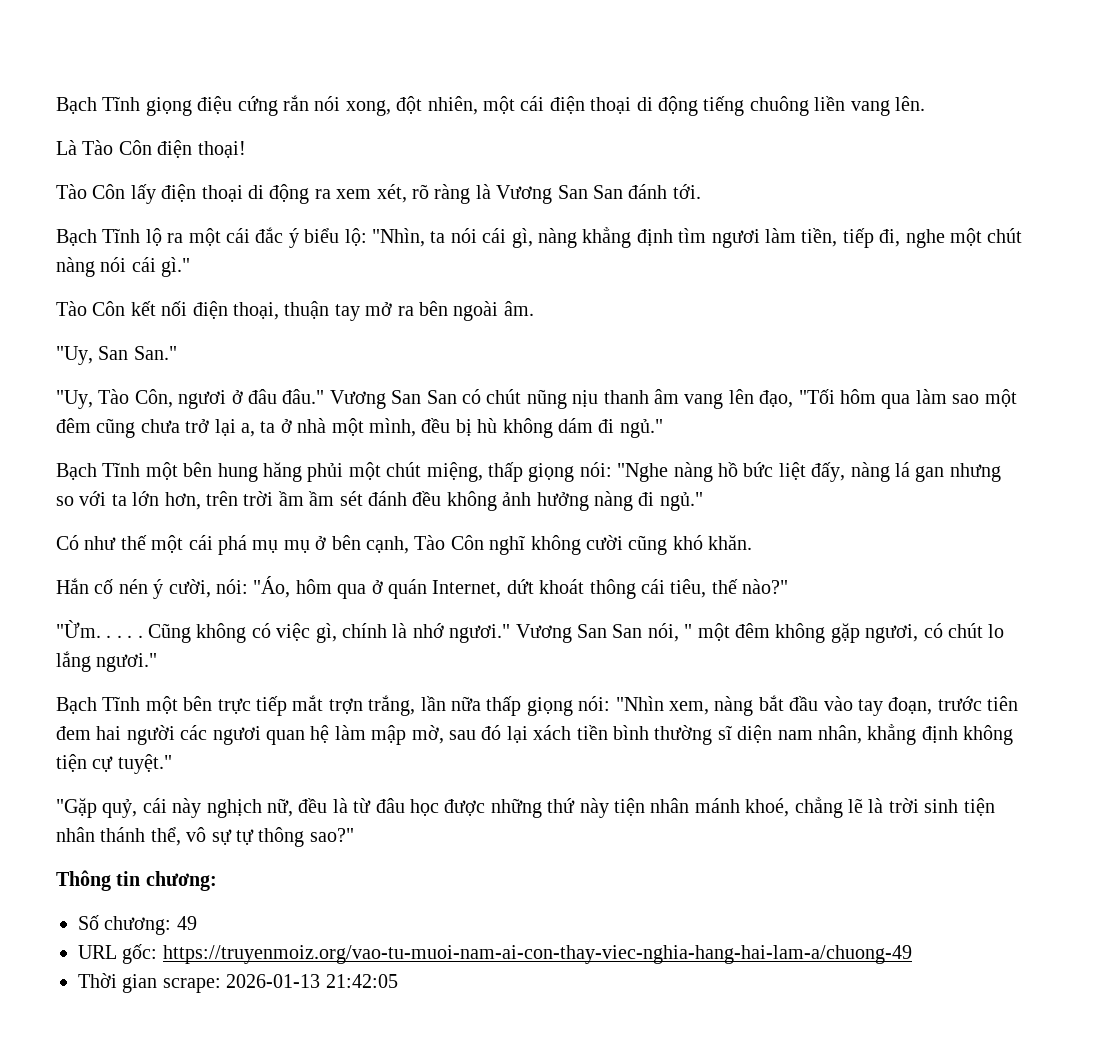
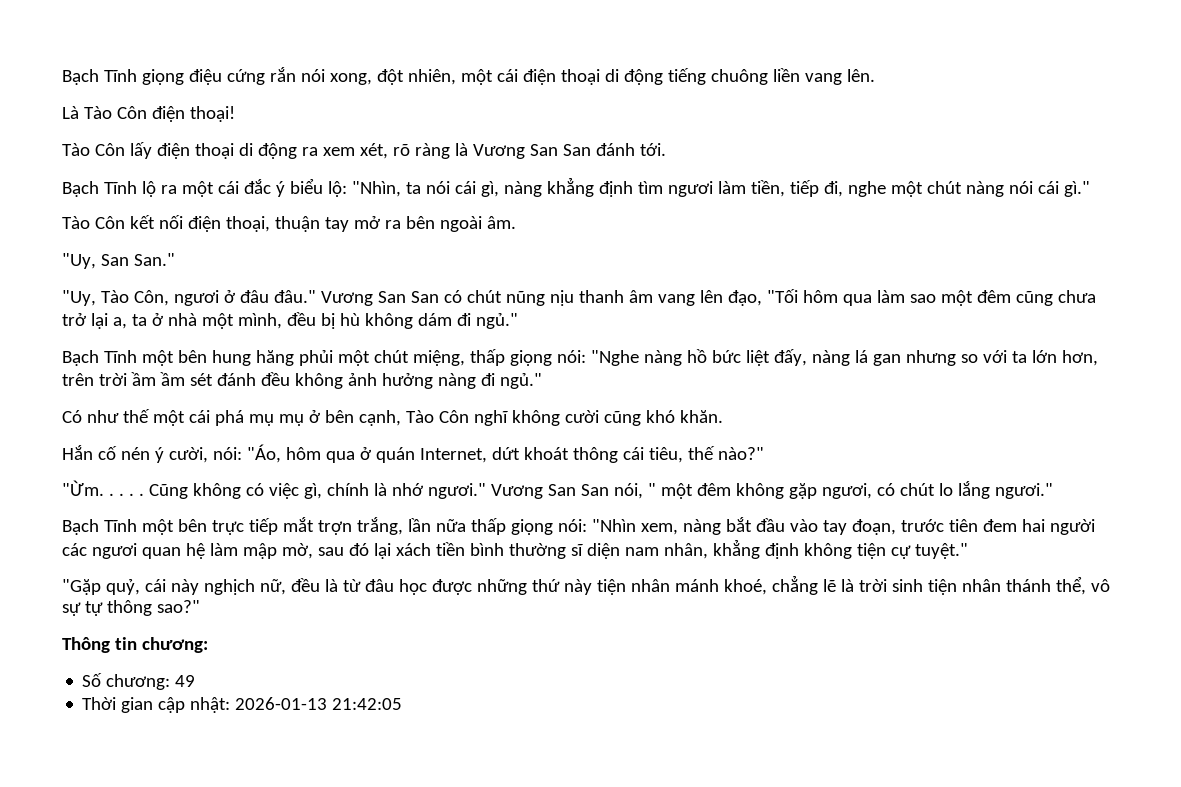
[78,944,912,964] // URL gốc: https://truyenmoiz.org/vao-tu-muoi-nam-ai-con-thay-viec-nghia-hang-hai-lam-a/chuong-49 -> (196, 681) none
[162,978,221,993] scrape: -> [158,697,231,713] cập nhật:

